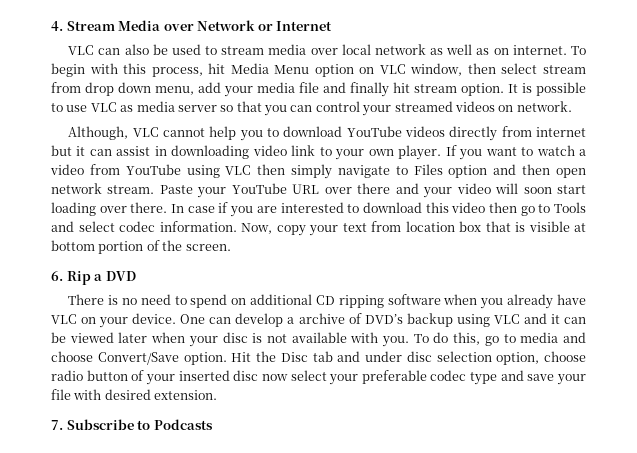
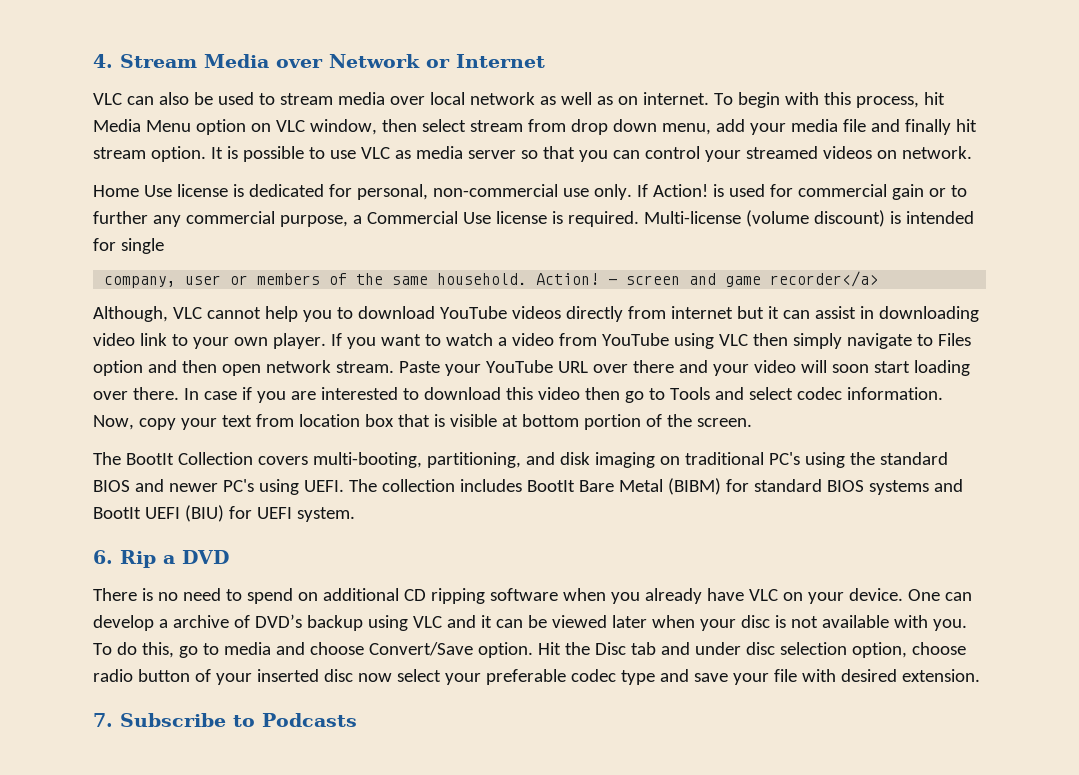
(572, 106) none -> [93,184,967,200] [93,210,974,227] [93,238,164,254] [104,271,879,288] // Home Use license is dedicated for personal, non-commercial use only. If Action! is used for commercial gain or to further any commercial purpose, a Commercial Use license is required. Multi-license (volume discount) is intended for single // company, user or members of the same household. Action! - screen and game recorder</a>
(231, 247) none -> [93,452,948,468] [93,478,963,495] [93,505,355,522] // The BootIt Collection covers multi-booting, partitioning, and disk imaging on traditional PC's using the standard BIOS and newer PC's using UEFI. The collection includes BootIt Bare Metal (BIBM) for standard BIOS systems and BootIt UEFI (BIU) for UEFI system.

